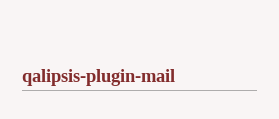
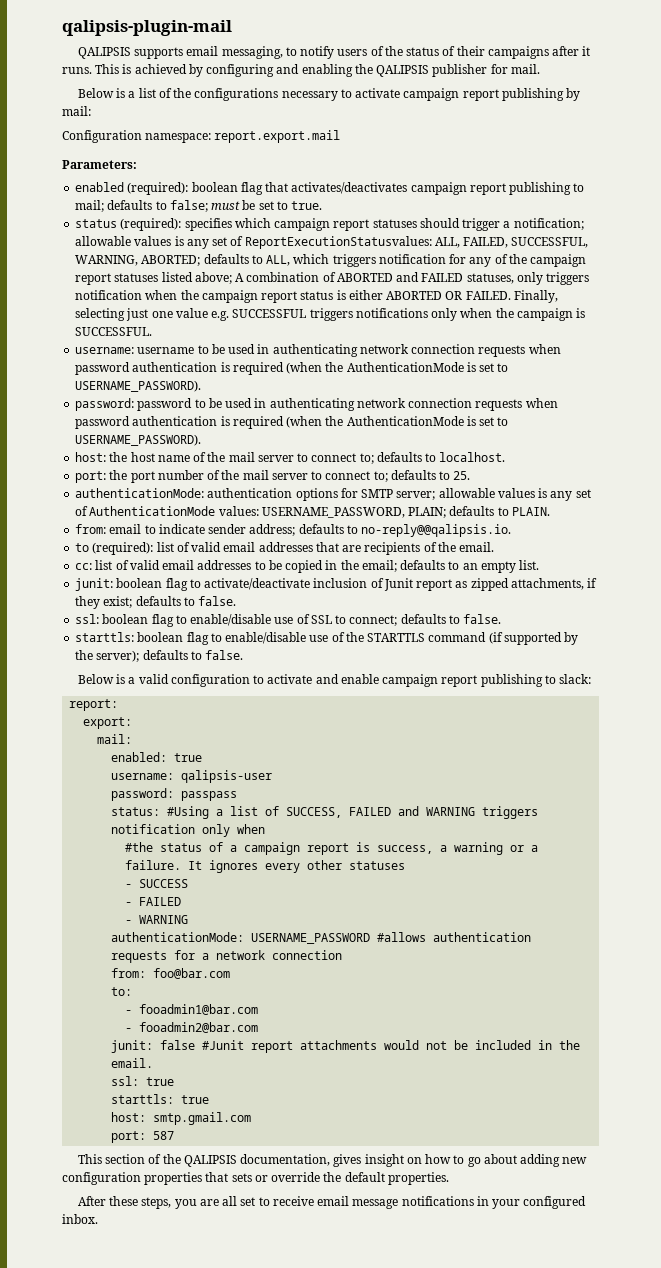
(175, 77) none -> [77,46,591,59] [62,64,540,77] [77,88,581,101] [62,106,91,116] [62,130,341,143] [62,160,137,169] [75,182,585,195] [75,200,323,212] [75,218,584,231] [75,236,589,249] [75,254,587,267] [75,272,590,285] [75,290,558,303] [75,308,586,321] [75,327,153,336] [75,344,561,357] [75,362,509,375] [75,380,202,392] [75,398,558,411] [75,416,509,429] [75,434,202,446] [75,452,506,464] [75,470,471,483] [75,488,591,501] [75,506,550,518] [75,524,512,537] [75,542,495,555] [75,560,540,573] [75,578,598,591] [75,596,237,609] [75,614,502,627] [75,632,579,645] [75,650,244,662] [77,674,592,687] [69,699,119,711] [83,717,133,729] [97,734,133,744] [111,752,203,762] [111,770,273,783] [111,788,238,801] [111,806,539,819] [111,824,266,837] [125,842,539,855] [125,860,406,873] [125,879,189,888] [125,897,182,906] [125,915,189,924] [111,932,532,944] [111,950,343,963] [111,968,231,979] [111,987,133,996] [125,1004,259,1015] [125,1022,259,1033] [111,1040,581,1053] [111,1058,154,1068] [111,1076,175,1086] [111,1094,210,1104] [111,1112,252,1125] [111,1131,175,1143] [77,1154,588,1167] [62,1172,449,1185] [77,1196,587,1209] [62,1214,98,1224] // QALIPSIS supports email messaging, to notify users of the status of their campaigns after it runs. This is achieved by configuring and enabling the QALIPSIS publisher for mail. // Below is a list of the configurations necessary to activate campaign report publishing by mail: // Configuration namespace: report.export.mail // Parameters: // enabled (required): boolean flag that activates/deactivates campaign report publishing to mail; defaults to false; must be set to true. // status (required): specifies which campaign report statuses should trigger a notification; allowable values is any set of ReportExecutionStatusvalues: ALL, FAILED, SUCCESSFUL, WARNING, ABORTED; defaults to ALL, which triggers notification for any of the campaign report statuses listed above; A combination of ABORTED and FAILED statuses, only triggers notification when the campaign report status is either ABORTED OR FAILED. Finally, selecting just one value e.g. SUCCESSFUL triggers notifications only when the campaign is SUCCESSFUL. // username: username to be used in authenticating network connection requests when password authentication is required (when the AuthenticationMode is set to USERNAME_PASSWORD). // password: password to be used in authenticating network connection requests when password authentication is required (when the AuthenticationMode is set to USERNAME_PASSWORD). // host: the host name of the mail server to connect to; defaults to localhost. // port: the port number of the mail server to connect to; defaults to 25. // authenticationMode: authentication options for SMTP server; allowable values is any set of AuthenticationMode values: USERNAME_PASSWORD, PLAIN; defaults to PLAIN. // from: email to indicate sender address; defaults to no-reply@@qalipsis.io. // to (required): list of valid email addresses that are recipients of the email. // cc: list of valid email addresses to be copied in the email; defaults to an empty list. // junit: boolean flag to activate/deactivate inclusion of Junit report as zipped attachments, if they exist; defaults to false. // ssl: boolean flag to enable/disable use of SSL to connect; defaults to false. // starttls: boolean flag to enable/disable use of the STARTTLS command (if supported by the server); defaults to false. // Below is a valid configuration to activate and enable campaign report publishing to slack: // report: // export: // mail: // enabled: true // username: qalipsis-user // password: passpass // status: #Using a list of SUCCESS, FAILED and WARNING triggers notification only when // #the status of a campaign report is success, a warning or a failure. It ignores every other statuses // - SUCCESS // - FAILED // - WARNING // authenticationMode: USERNAME_PASSWORD #allows authentication requests for a network connection // from: foo@bar.com // to: // - fooadmin1@bar.com // - fooadmin2@bar.com // junit: false #Junit report attachments would not be included in the email. // ssl: true // starttls: true // host: smtp.gmail.com // port: 587 // This section of the QALIPSIS documentation, gives insight on how to go about adding new configuration properties that sets or override the default properties. // After these steps, you are all set to receive email message notifications in your configured inbox.

